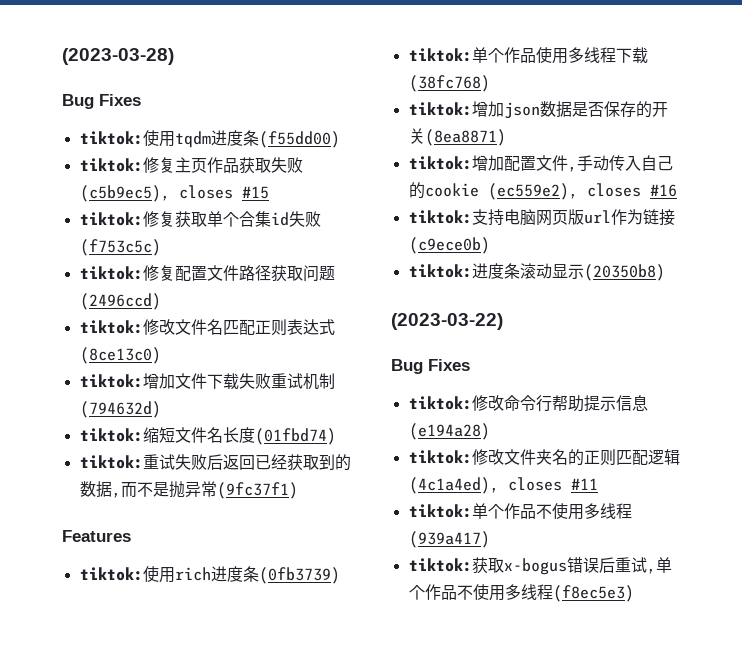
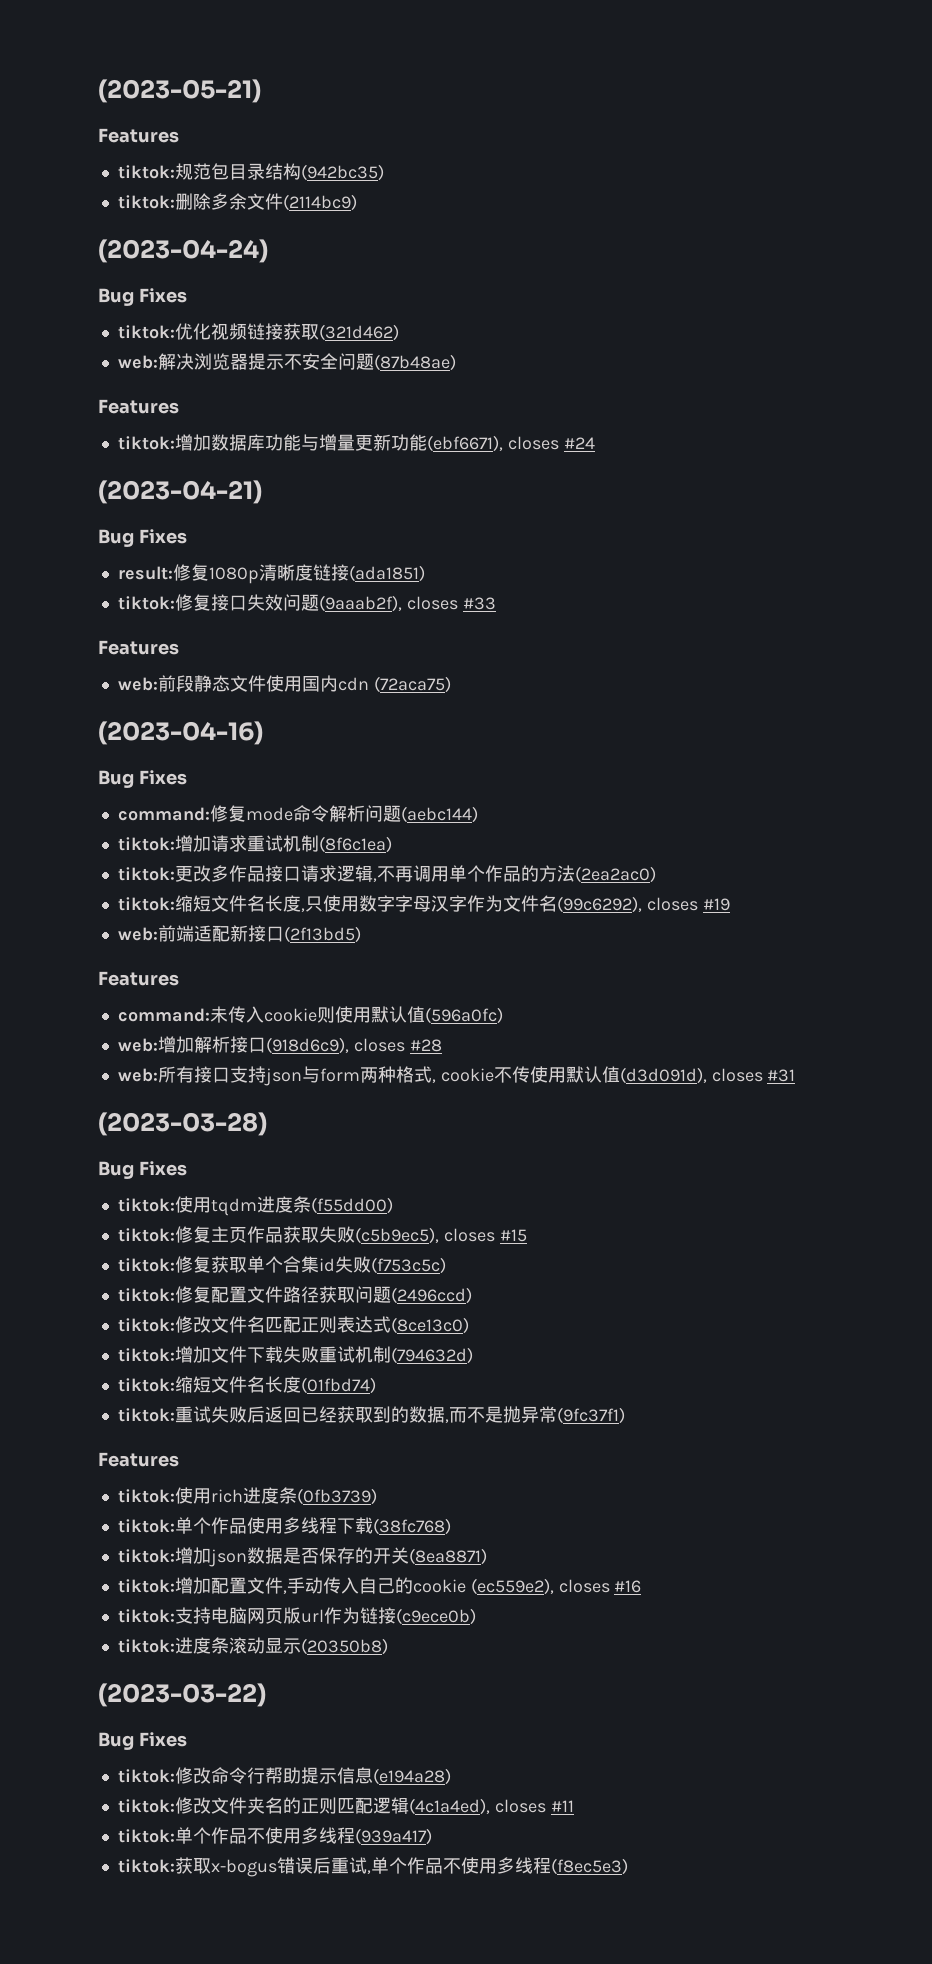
(62, 56) none -> [98,79,261,103] [98,128,179,143] [117,163,384,181] [117,193,357,211] [98,239,268,263] [98,288,187,306] [117,323,399,341] [117,353,456,371] [98,399,179,414] [117,434,595,452] [98,480,262,504] [98,529,187,547] [117,564,425,584] [117,594,496,612] [98,640,179,655] [117,675,451,693] [98,721,263,745] [98,770,187,788] [117,805,478,823] [117,835,392,853] [117,865,656,883] [117,895,730,913] [117,925,361,943] [98,971,179,986] [117,1006,503,1024] [117,1036,442,1054] [117,1066,796,1086] (2023-05-21) // Features // tiktok:规范包目录结构(942bc35) // tiktok:删除多余文件(2114bc9) // (2023-04-24) // Bug Fixes // tiktok:优化视频链接获取(321d462) // web:解决浏览器提示不安全问题(87b48ae) // Features // tiktok:增加数据库功能与增量更新功能(ebf6671), closes #24 // (2023-04-21) // Bug Fixes // result:修复1080p清晰度链接(ada1851) // tiktok:修复接口失效问题(9aaab2f), closes #33 // Features // web:前段静态文件使用国内cdn (72aca75) // (2023-04-16) // Bug Fixes // command:修复mode命令解析问题(aebc144) // tiktok:增加请求重试机制(8f6c1ea) // tiktok:更改多作品接口请求逻辑,不再调用单个作品的方法(2ea2ac0) // tiktok:缩短文件名长度,只使用数字字母汉字作为文件名(99c6292), closes #19 // web:前端适配新接口(2f13bd5) // Features // command:未传入cookie则使用默认值(596a0fc) // web:增加解析接口(918d6c9), closes #28 // web:所有接口支持json与form两种格式, cookie不传使用默认值(d3d091d), closes #31 //

